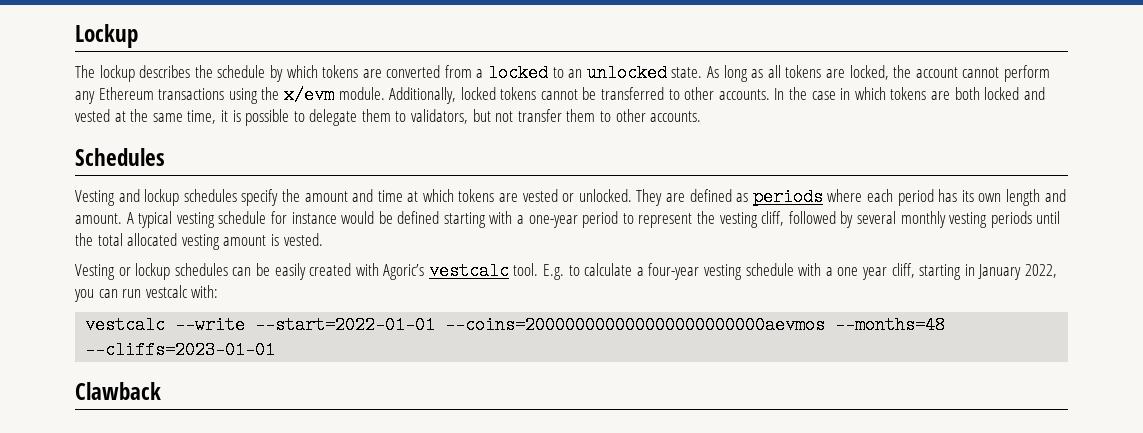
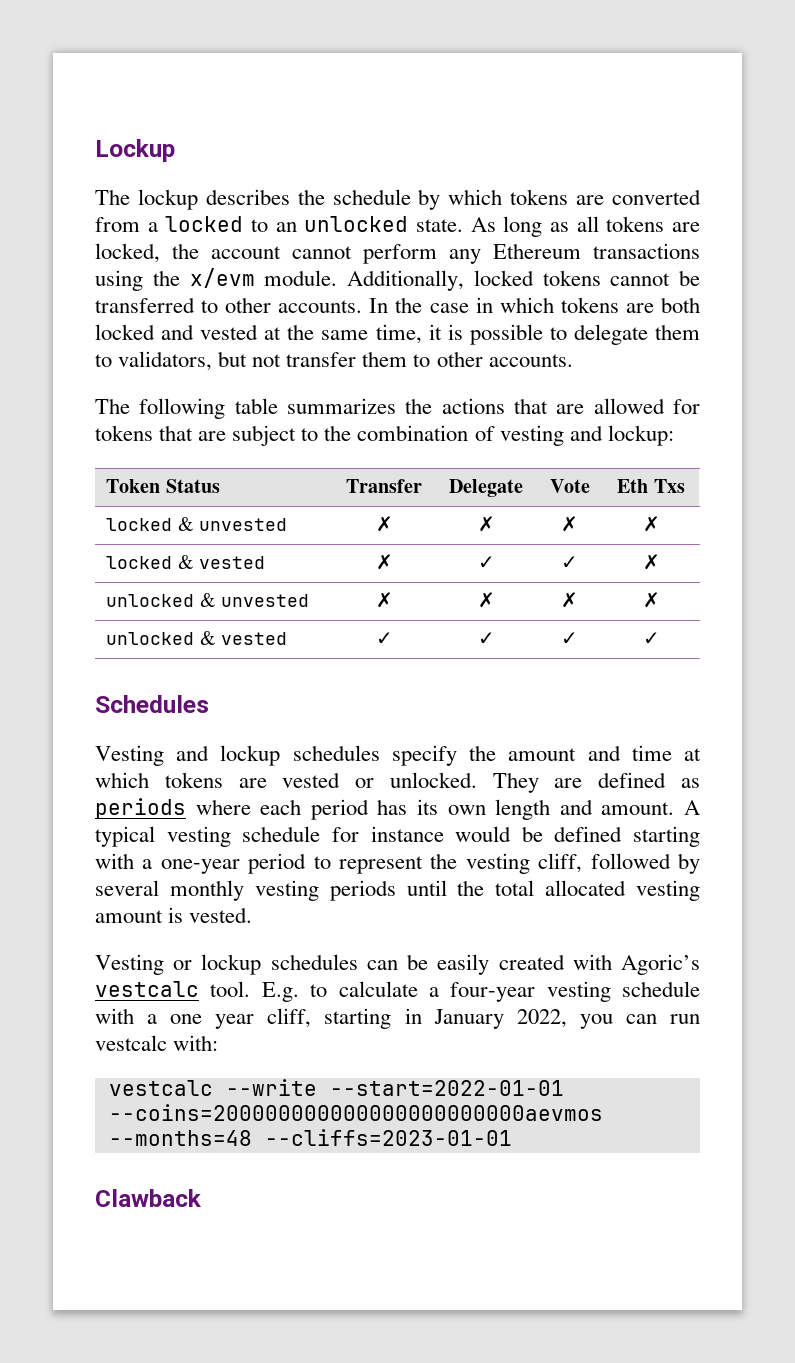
(702, 116) none -> [95,398,700,419] [95,425,674,446] [106,479,220,493] [346,479,422,493] [449,479,523,497] [549,479,590,493] [617,479,685,493] [106,517,288,531] [375,516,393,532] [477,516,495,532] [561,516,578,532] [642,516,660,532] [106,555,266,569] [375,554,393,570] [477,556,495,569] [561,556,578,569] [642,554,660,570] [106,593,310,607] [375,592,393,608] [477,592,495,608] [561,592,578,608] [642,592,660,608] [106,631,288,645] [375,632,393,645] [477,632,495,645] [561,632,578,645] [642,632,660,645] // The following table summarizes the actions that are allowed for tokens that are subject to the combination of vesting and lockup: // Token Status | Transfer | Delegate | Vote | Eth Txs // locked & unvested | ✗ | ✗ | ✗ | ✗ // locked & vested | ✗ | ✓ | ✓ | ✗ // unlocked & unvested | ✗ | ✗ | ✗ | ✗ // unlocked & vested | ✓ | ✓ | ✓ | ✓

